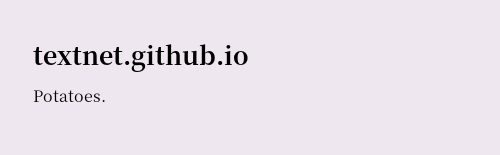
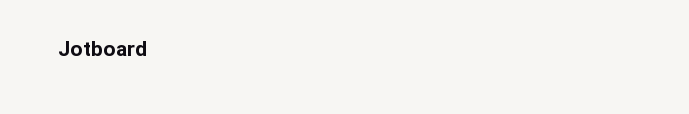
[33,44,249,72] [33,90,106,102] textnet.github.io // Potatoes. -> [58,41,147,56] Jotboard

